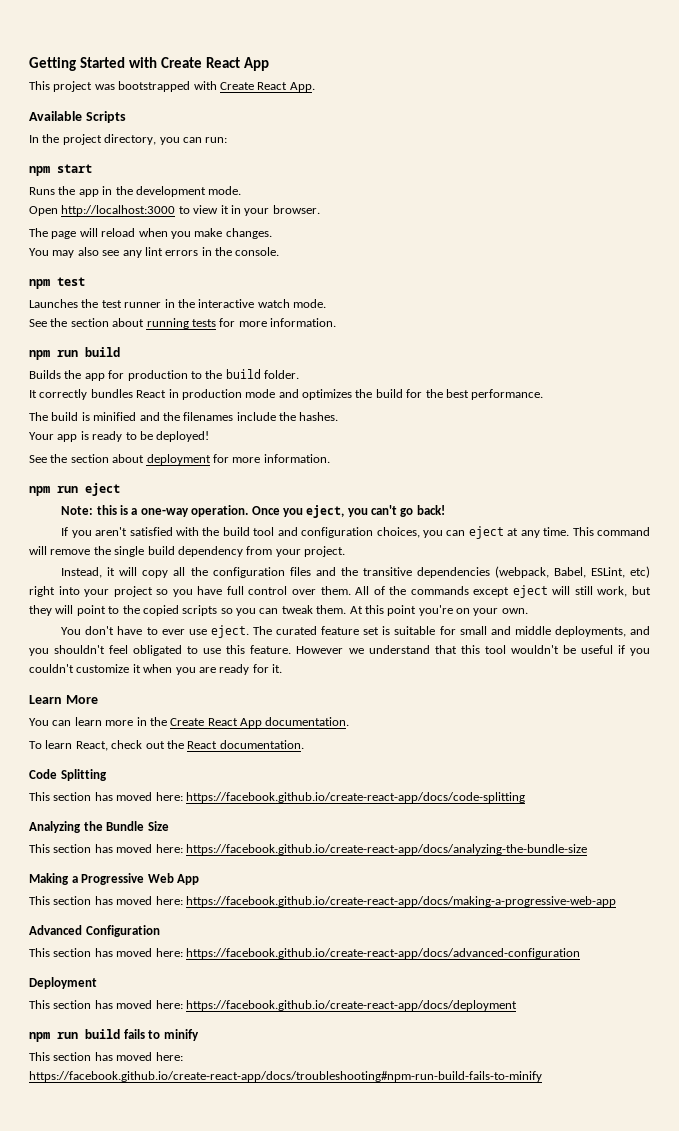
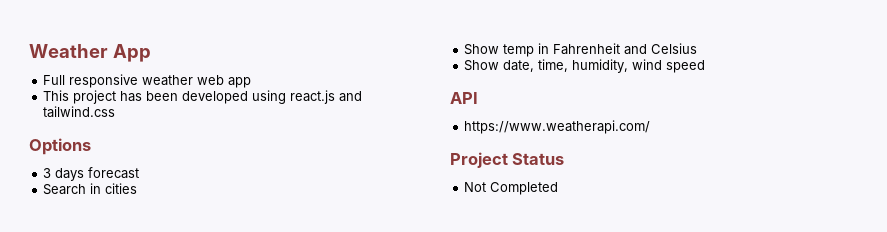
[29,57,269,71] [29,81,315,92] [29,111,126,123] [29,134,228,145] [29,164,92,176] [29,186,242,197] [29,205,320,216] [29,228,272,239] [29,247,280,258] [29,277,85,289] [29,299,326,308] [29,318,336,329] [29,347,120,360] [29,369,299,381] [29,389,544,400] [29,412,339,421] [29,431,210,442] [29,454,330,465] [29,483,120,496] [61,505,445,518] [61,526,650,539] [29,546,345,557] [61,566,651,578] [29,585,651,598] [29,605,528,616] [61,625,650,638] [29,645,650,656] [29,664,282,675] [29,695,98,704] [29,717,350,728] [29,740,304,751] [29,769,107,781] [29,792,525,803] [29,821,169,833] [29,844,587,855] [29,873,200,885] [29,896,616,907] [29,925,160,937] [29,948,580,959] [29,977,97,989] [29,1000,517,1011] [29,1029,199,1042] [29,1052,183,1061] [29,1071,542,1082] Getting Started with Create React App // This project was bootstrapped with Create React App. // Available Scripts // In the project directory, you can run: // npm start // Runs the app in the development mode. // Open http://localhost:3000 to view it in your browser. // The page will reload when you make changes. // You may also see any lint errors in the console. // npm test // Launches the test runner in the interactive watch mode. // See the section about running tests for more information. // npm run build // Builds the app for production to the build folder. // It correctly bundles React in production mode and optimizes the build for the best performance. // The build is minified and the filenames include the hashes. // Your app is ready to be deployed! // See the section about deployment for more information. // npm run eject // Note: this is a one-way operation. Once you eject, you can't go back! // If you aren't satisfied with the build tool and configuration choices, you can eject at any time. This command will remove the single build dependency from your project. // Instead, it will copy all the configuration files and the transitive dependencies (webpack, Babel, ESLint, etc) right into your project so you have full control over them. All of the commands except eject will still work, but they will point to the copied scripts so you can tweak them. At this point you're on your own. // You don't have to ever use eject. The curated feature set is suitable for small and middle deployments, and you shouldn't feel obligated to use this feature. However we understand that this tool wouldn't be useful if you couldn't customize it when you are ready for it. // Learn More // You can learn more in the Create React App documentation. // To learn React, check out the React documentation. // Code Splitting // This section has moved here: https://facebook.github.io/create-react-app/docs/code-splitting // Analyzing the Bundle Size // This section has moved here: https://facebook.github.io/create-react-app/docs/analyzing-the-bundle-size // Making a Progressive Web App // This section has moved here: https://facebook.github.io/create-react-app/docs/making-a-progressive-web-app // Advanced Configuration // This section has moved here: https://facebook.github.io/create-react-app/docs/advanced-configuration // Deployment // This section has moved here: https://facebook.github.io/create-react-app/docs/deployment // npm run build fails to minify // This section has moved here: https://facebook.github.io/create-react-app/docs/troubleshooting#npm-run-build-fails-to-minify -> [29,44,151,62] [43,74,252,88] [43,90,363,104] [43,106,116,118] [29,138,91,155] [43,167,140,181] [43,183,138,195] [464,43,698,57] [464,59,706,73] [450,92,478,104] [464,120,651,134] [450,152,565,168] [464,182,559,195] Weather App // Full responsive weather web app // This project has been developed using react.js and tailwind.css // Options // 3 days forecast // Search in cities // Show temp in Fahrenheit and Celsius // Show date, time, humidity, wind speed // API // https://www.weatherapi.com/ // Project Status // Not Completed

